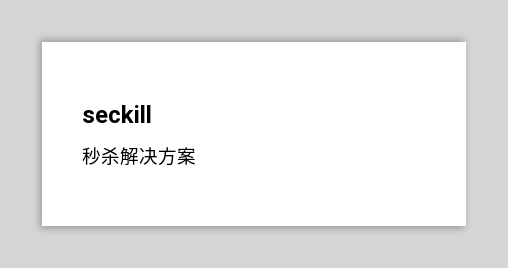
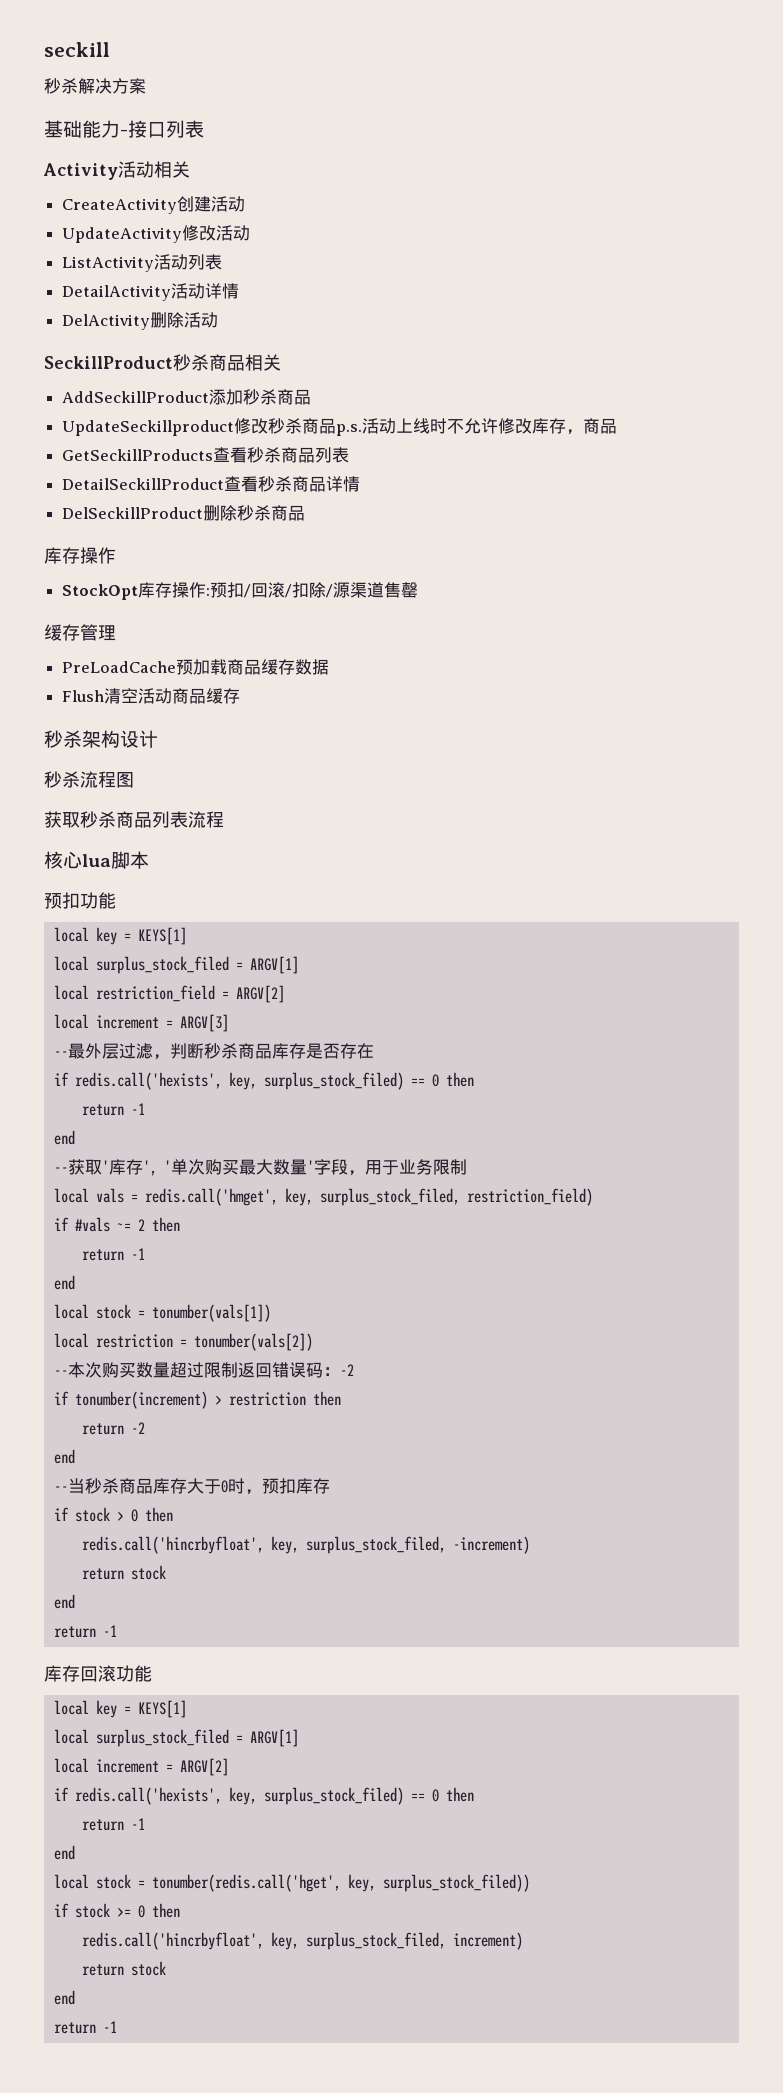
(196, 156) none -> [44,120,204,138] [43,161,190,180] [62,196,246,214] [62,225,251,243] [62,254,223,272] [62,283,240,301] [62,312,219,330] [44,354,281,371] [62,389,312,405] [62,418,618,436] [62,447,350,463] [62,476,361,492] [62,505,306,521] [44,547,116,564] [62,582,419,600] [44,624,116,641] [62,659,330,675] [62,688,241,704] [44,730,158,748] [44,771,134,788] [44,811,224,828] [44,851,149,869] [44,892,116,909] [53,927,187,945] [53,956,299,974] [53,985,285,1003] [53,1014,229,1032] [53,1043,374,1060] [53,1072,474,1090] [81,1103,145,1116] [53,1130,75,1145] [53,1159,467,1176] [53,1188,593,1206] [53,1217,180,1232] [81,1248,145,1261] [53,1275,75,1290] [53,1304,271,1322] [53,1333,313,1351] [53,1362,354,1378] [53,1391,341,1409] [81,1422,145,1435] [53,1449,75,1464] [53,1478,330,1495] [53,1507,173,1522] [81,1536,530,1554] [81,1565,166,1580] [53,1594,75,1609] [53,1625,117,1638] [44,1665,152,1682] [53,1700,187,1718] [53,1729,299,1747] [53,1758,229,1776] [53,1787,474,1805] [81,1818,145,1831] [53,1845,75,1860] [53,1874,530,1892] [53,1903,180,1918] [81,1932,523,1950] [81,1961,166,1976] [53,1990,75,2005] [53,2021,117,2034] // 基础能力-接口列表 // Activity活动相关 // CreateActivity创建活动 // UpdateActivity修改活动 // ListActivity活动列表 // DetailActivity活动详情 // DelActivity删除活动 // SeckillProduct秒杀商品相关 // AddSeckillProduct添加秒杀商品 // UpdateSeckillproduct修改秒杀商品p.s.活动上线时不允许修改库存，商品 // GetSeckillProducts查看秒杀商品列表 // DetailSeckillProduct查看秒杀商品详情 // DelSeckillProduct删除秒杀商品 // 库存操作 // StockOpt库存操作:预扣/回滚/扣除/源渠道售罄 // 缓存管理 // PreLoadCache预加载商品缓存数据 // Flush清空活动商品缓存 // 秒杀架构设计 // 秒杀流程图 // 获取秒杀商品列表流程 // 核心lua脚本 // 预扣功能 // local key = KEYS[1] // local surplus_stock_filed = ARGV[1] // local restriction_field = ARGV[2] // local increment = ARGV[3] // --最外层过滤，判断秒杀商品库存是否存在 // if redis.call('hexists', key, surplus_stock_filed) == 0 then // return -1 // end // --获取'库存', '单次购买最大数量'字段，用于业务限制 // local vals = redis.call('hmget', key, surplus_stock_filed, restriction_field) // if #vals ~= 2 then // return -1 // end // local stock = tonumber(vals[1]) // local restriction = tonumber(vals[2]) // --本次购买数量超过限制返回错误码：-2 // if tonumber(increment) > restriction then // return -2 // end // --当秒杀商品库存大于0时，预扣库存 // if stock > 0 then // redis.call('hincrbyfloat', key, surplus_stock_filed, -increment) // return stock // end // return -1 // 库存回滚功能 // local key = KEYS[1] // local surplus_stock_filed = ARGV[1] // local increment = ARGV[2] // if redis.call('hexists', key, surplus_stock_filed) == 0 then // return -1 // end // local stock = tonumber(redis.call('hget', key, surplus_stock_filed)) // if stock >= 0 then // redis.call('hincrbyfloat', key, surplus_stock_filed, increment) // return stock // end // return -1

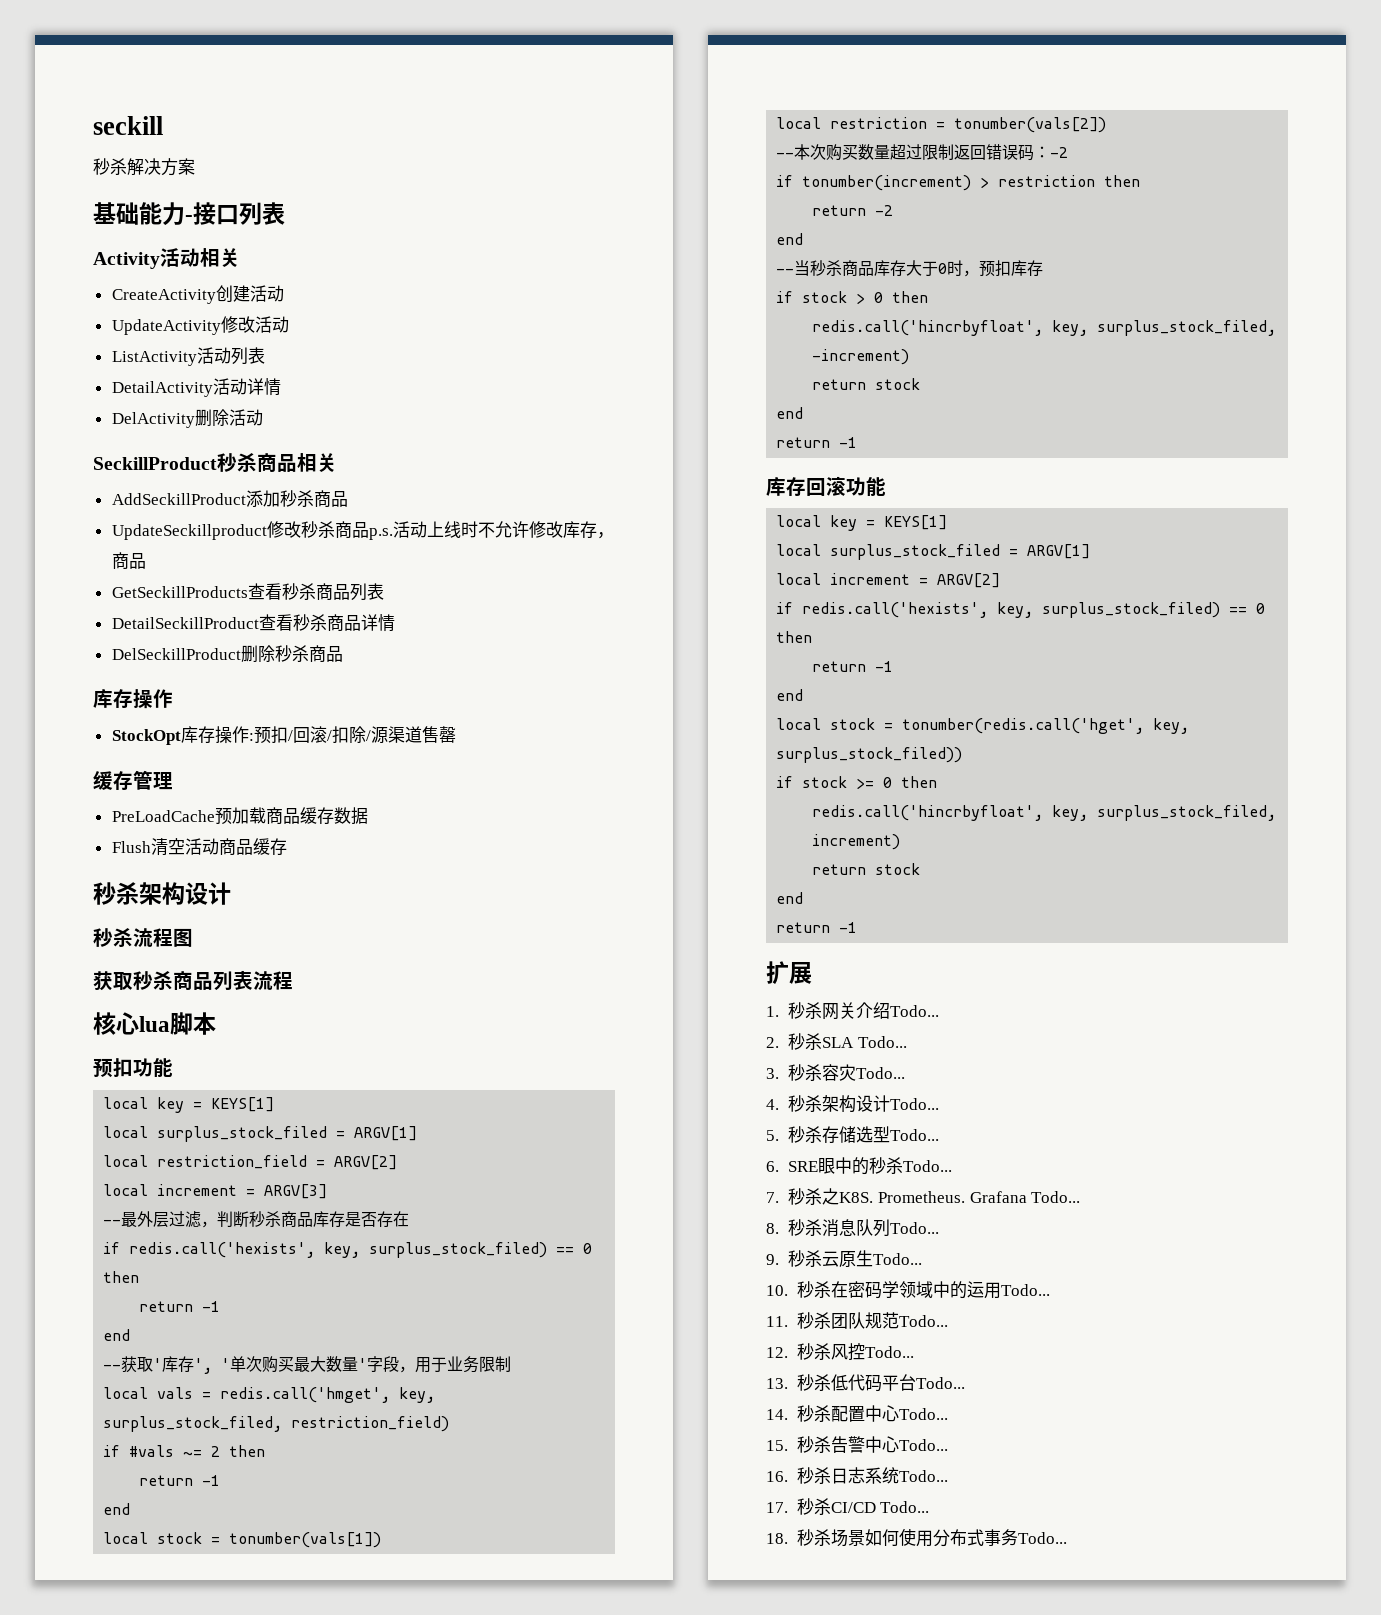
(117, 2027) none -> [766,961,812,985] [766,1002,940,1020] [766,1033,908,1050] [766,1064,906,1081] [766,1095,940,1113] [766,1126,940,1143] [766,1157,953,1175] [766,1188,1081,1205] [766,1219,940,1237] [766,1250,923,1267] [766,1281,1050,1299] [766,1312,948,1329] [766,1343,914,1361] [766,1374,965,1392] [766,1405,948,1422] [766,1436,948,1453] [766,1467,948,1484] [766,1498,930,1515] [766,1528,1067,1547] // 扩展 // 1.秒杀网关介绍Todo... // 2.秒杀SLA Todo... // 3.秒杀容灾Todo... // 4.秒杀架构设计Todo... // 5.秒杀存储选型Todo... // 6. SRE眼中的秒杀Todo... // 7.秒杀之K8S. Prometheus. Grafana Todo... // 8.秒杀消息队列Todo... // 9.秒杀云原生Todo... // 10.秒杀在密码学领域中的运用Todo... // 11.秒杀团队规范Todo... // 12.秒杀风控Todo... // 13.秒杀低代码平台Todo... // 14.秒杀配置中心Todo... // 15.秒杀告警中心Todo... // 16.秒杀日志系统Todo... // 17.秒杀CI/CD Todo... // 18.秒杀场景如何使用分布式事务Todo...

